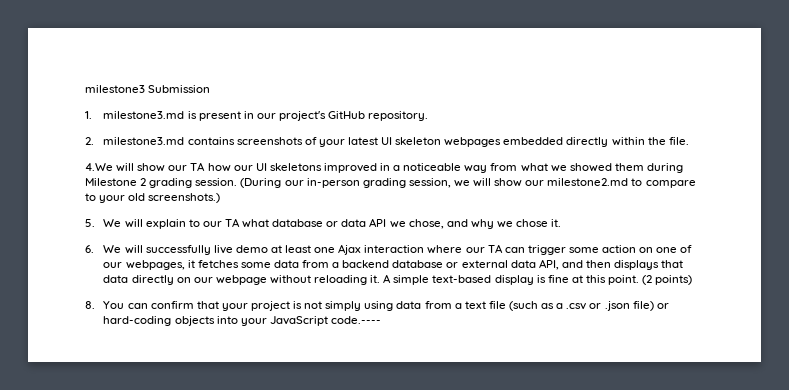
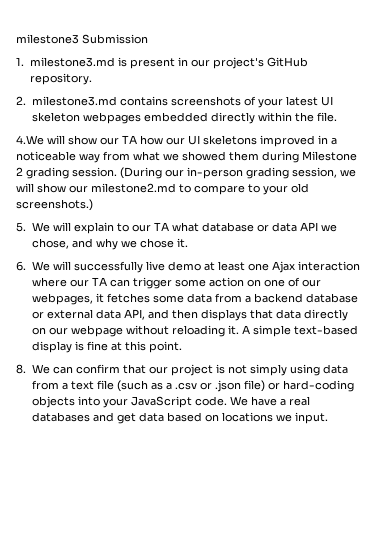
[642,275,693,285] (2 points) -> (182, 347) none
[103,301,125,309] You -> [31,364,50,374] We
[221,303,248,311] your -> [148,366,168,374] our
[330,316,381,324] code.---- -> [194,396,310,406] [31,412,328,424] code. We have a real databases and get data based on locations we input.

